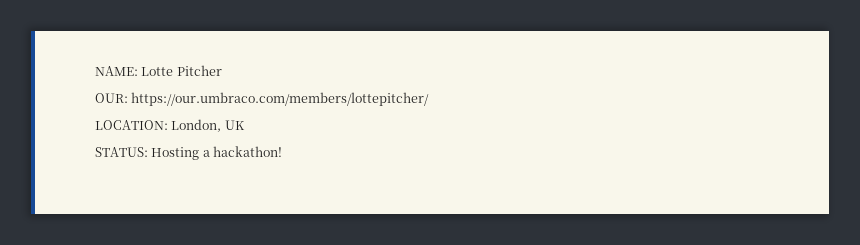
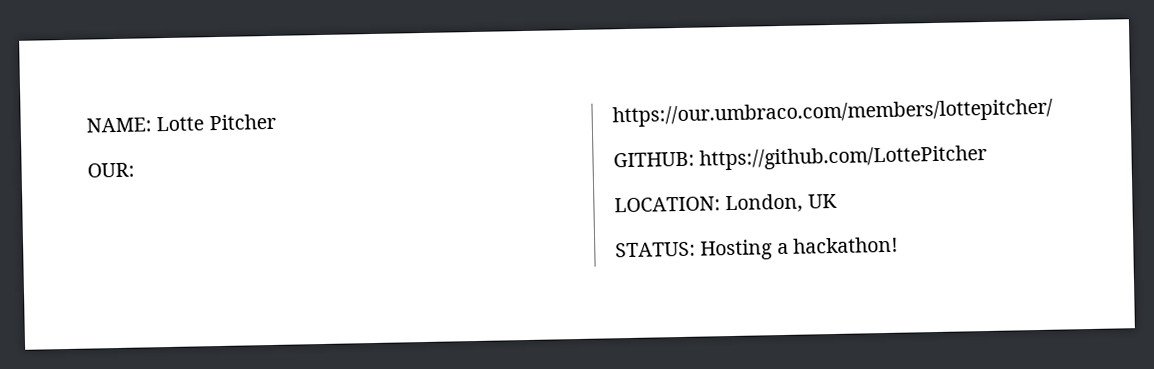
(430, 99) none -> [613,144,988,171] // GITHUB: https://github.com/LottePitcher

